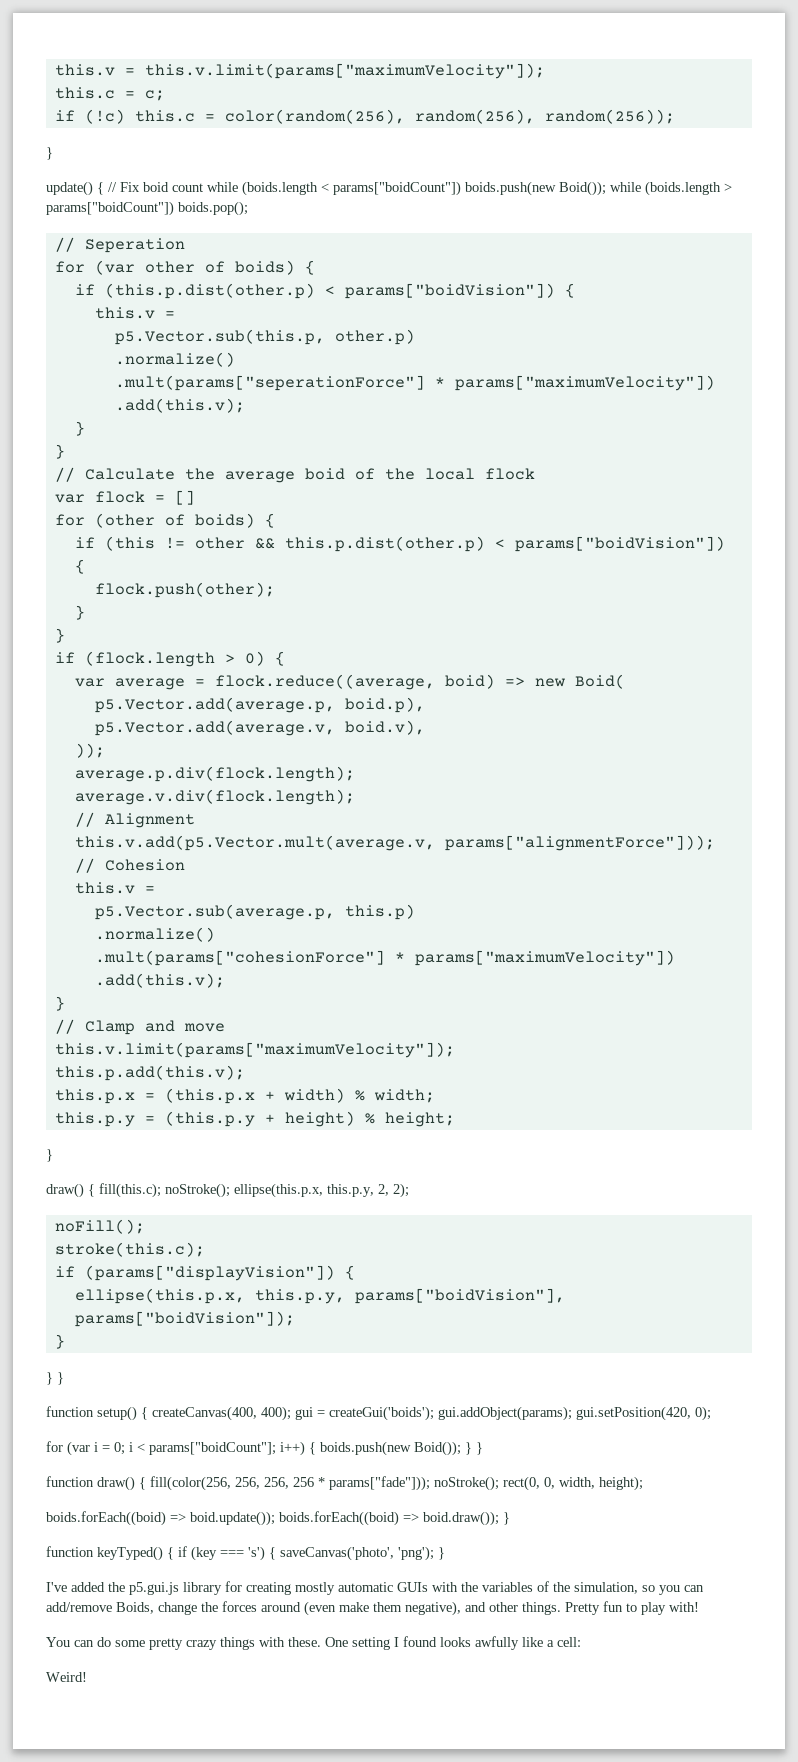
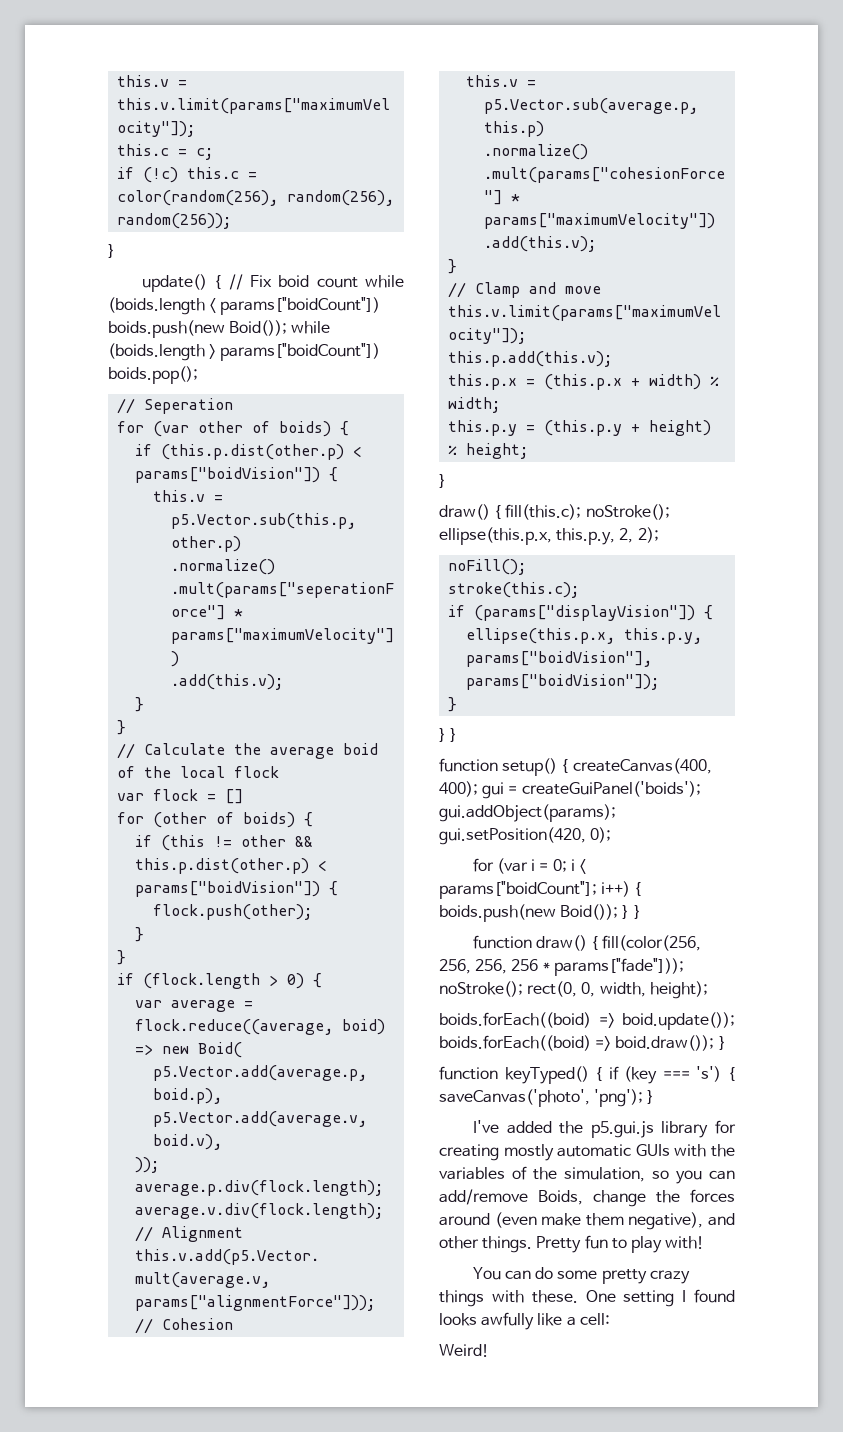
[329,1406,434,1421] createGui('boids'); -> [521,781,701,797] createGuiPanel('boids');

